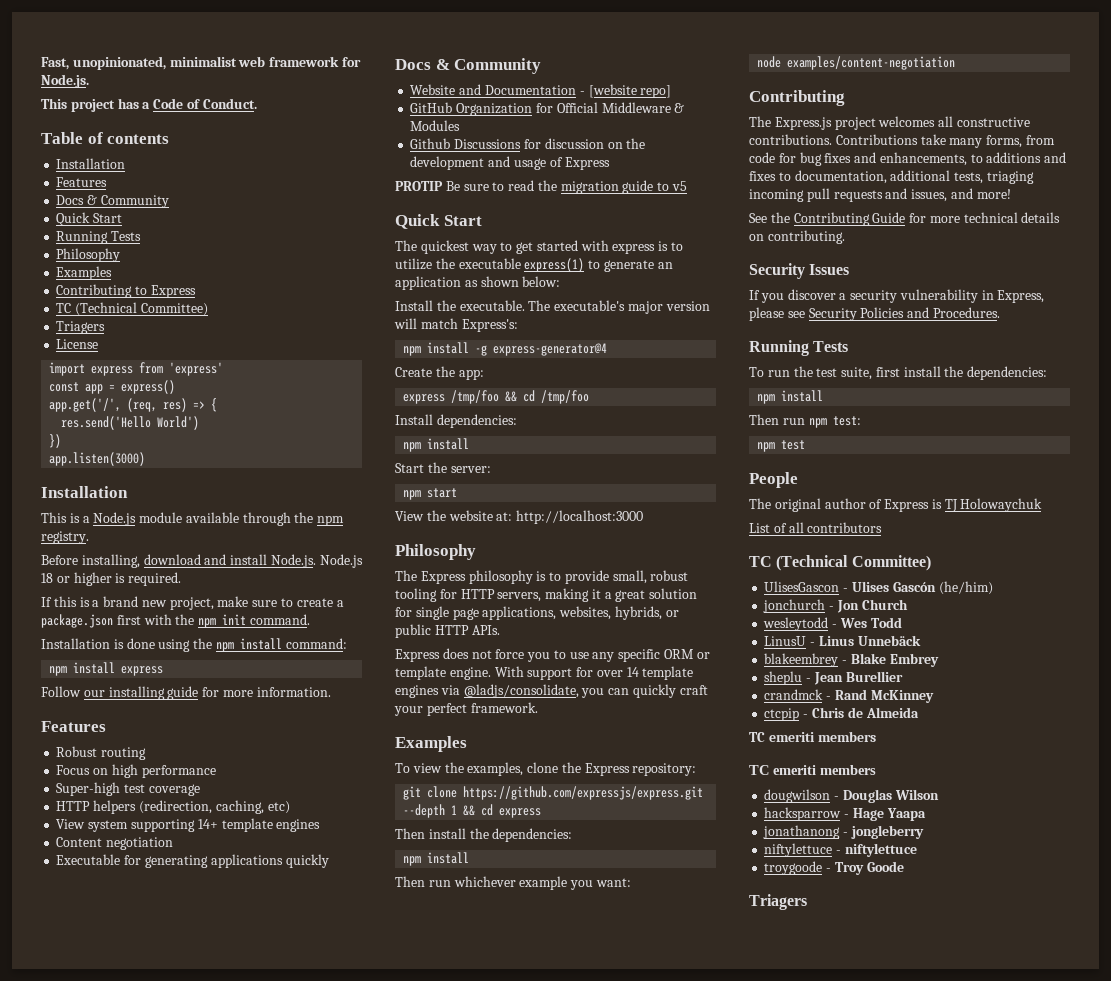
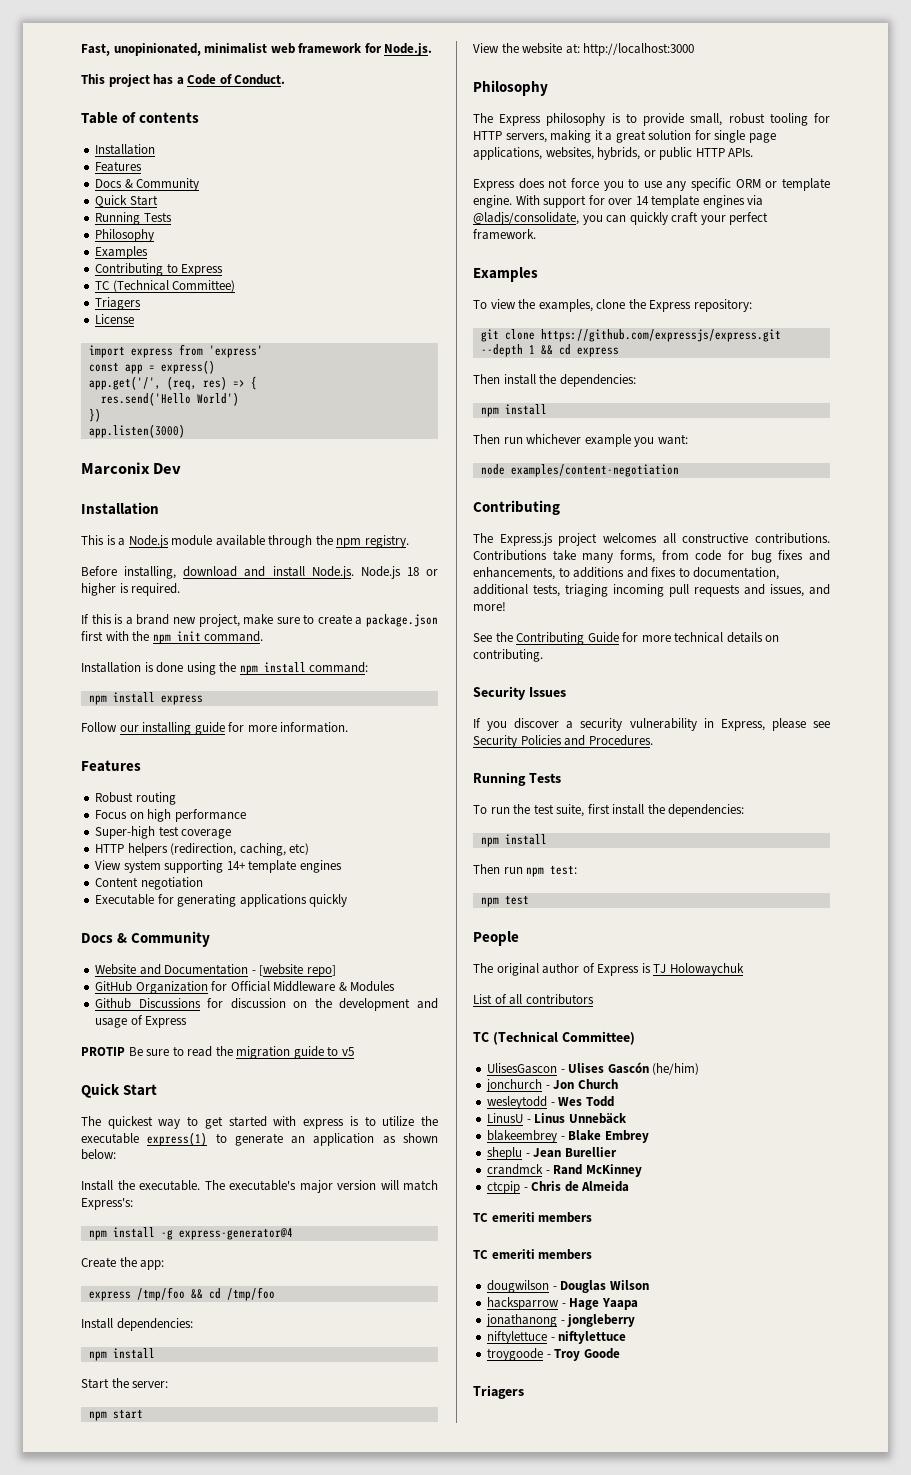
(146, 459) none -> [81,462,182,475] // Marconix Dev

